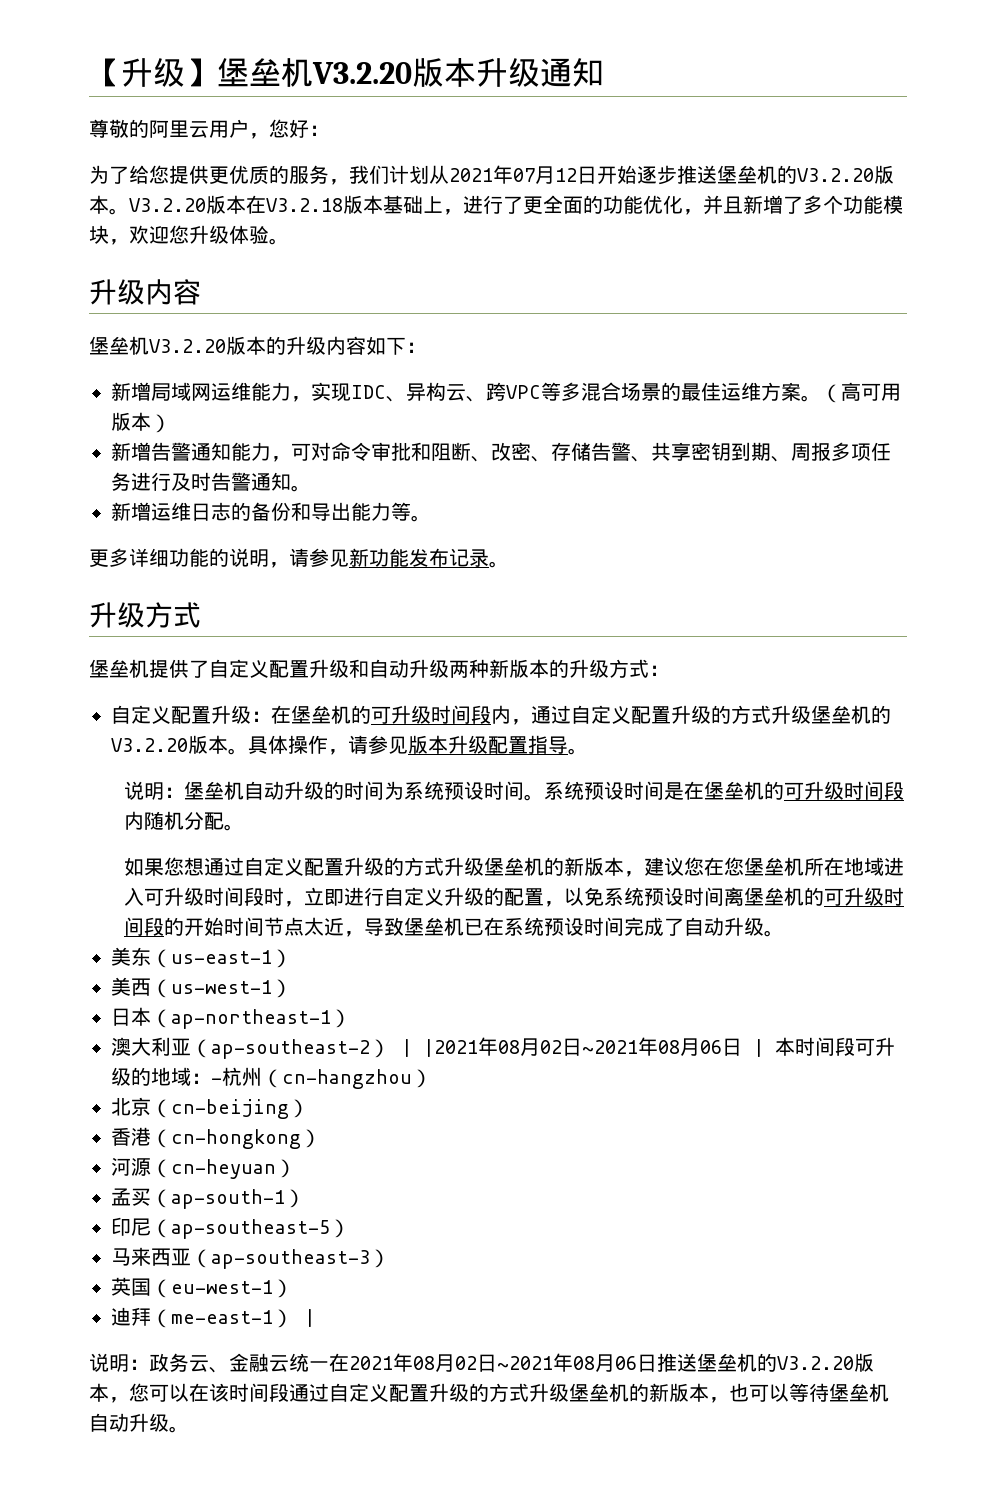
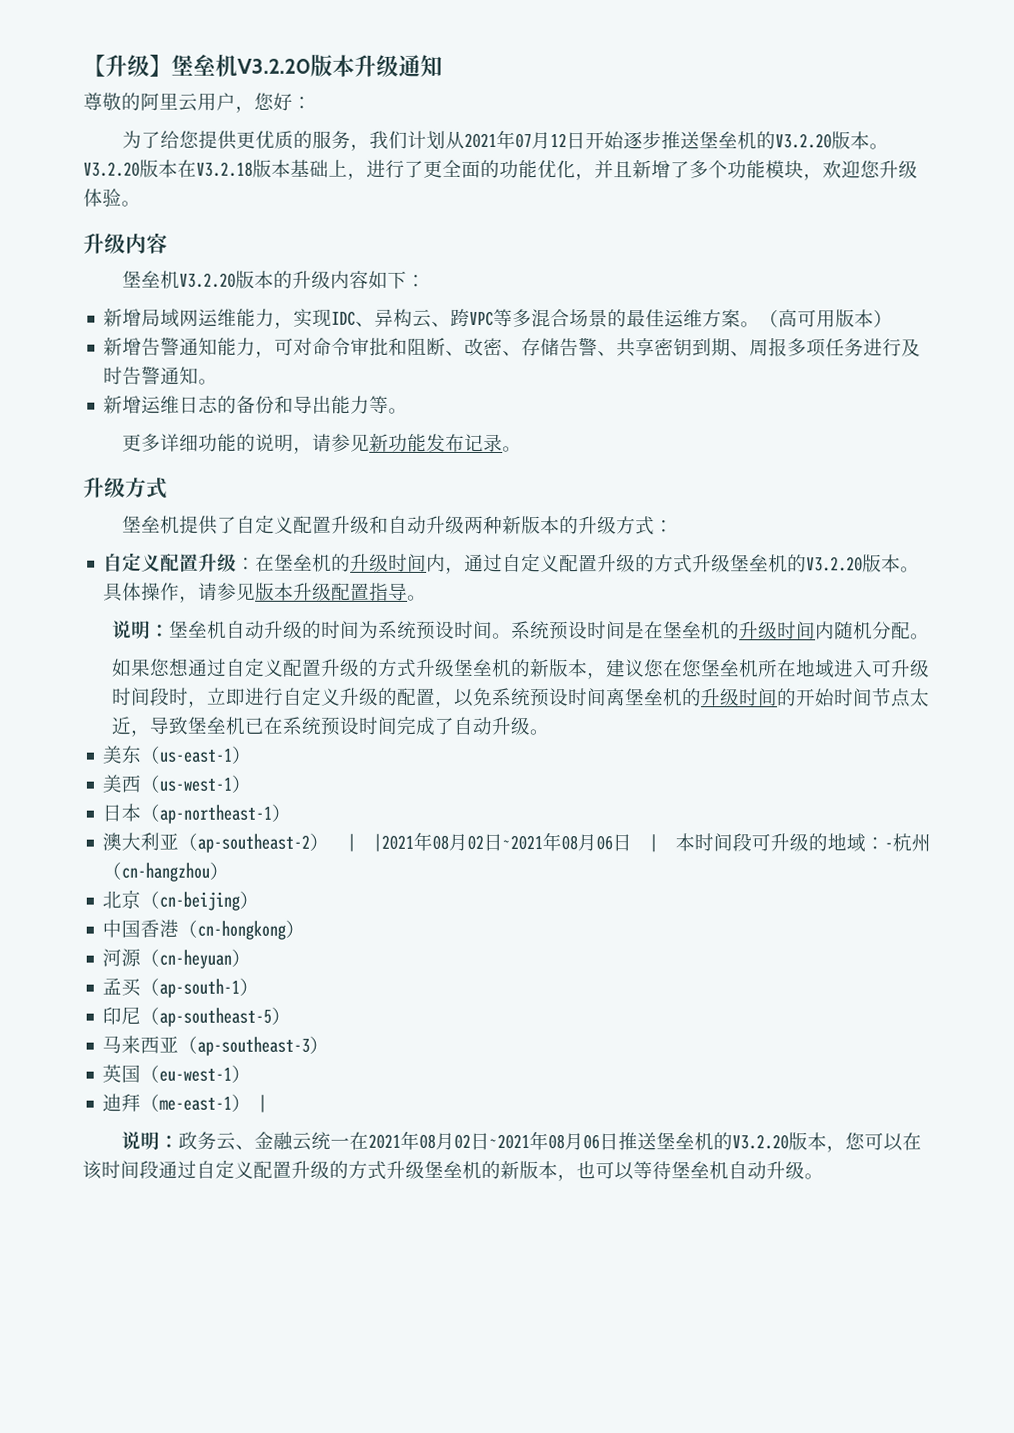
[371,705,491,724] 可升级时间段 -> [350,553,428,572] 升级时间
[783,781,904,800] 可升级时间段 -> [739,621,817,640] 升级时间
[823,887,904,906] [123,917,164,936] 可升级时间段 -> [701,688,779,707] 升级时间
(309, 1108) none -> [102,919,142,938] 中国

